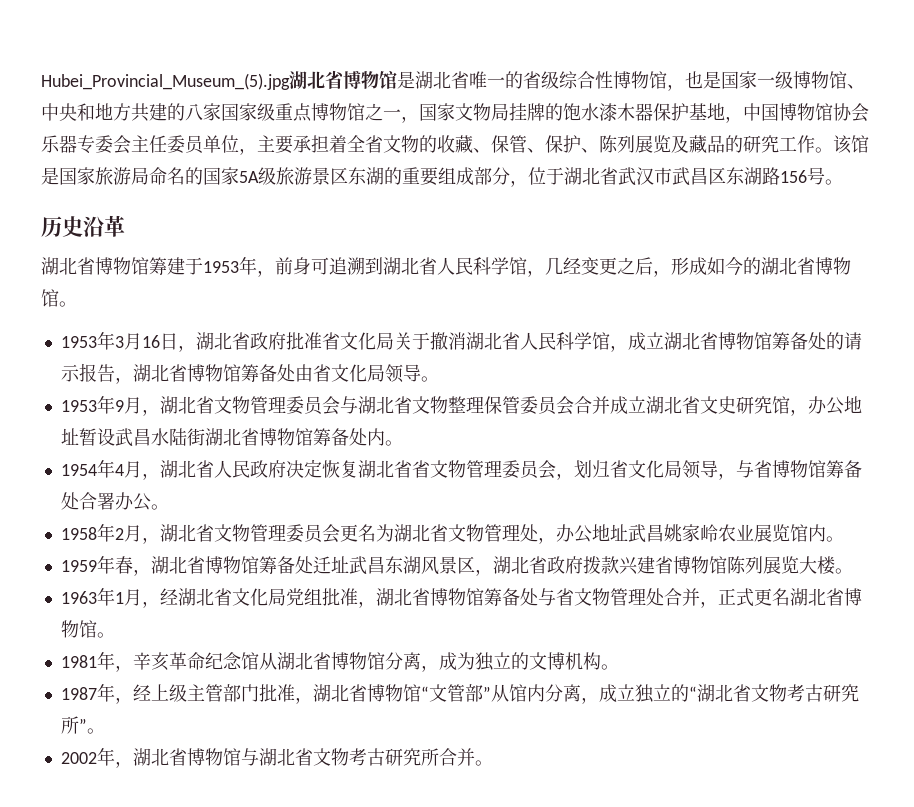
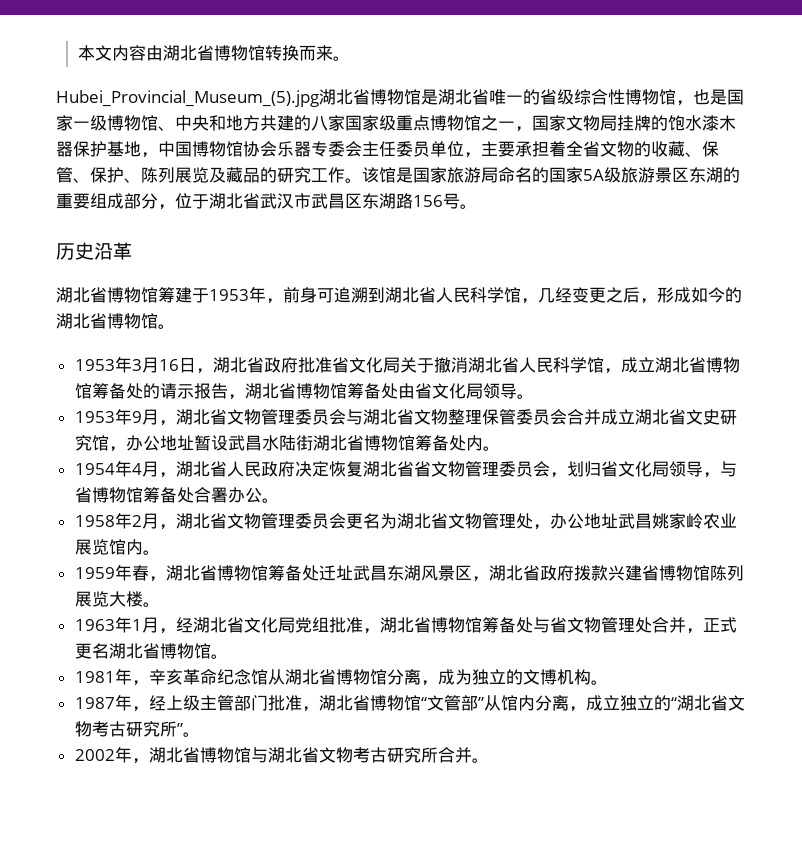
(41, 81) none -> [77,45,350,61] 本文内容由湖北省博物馆转换而来。 //

